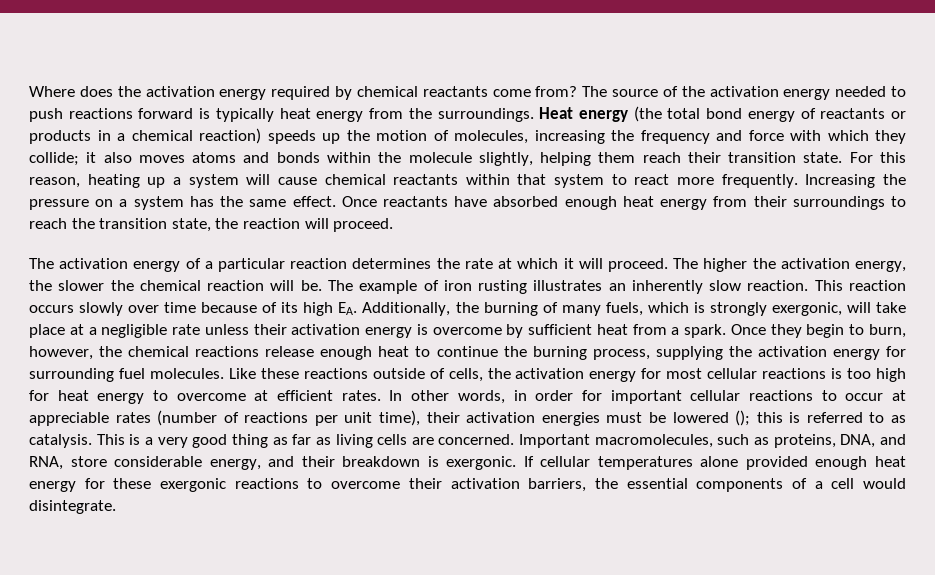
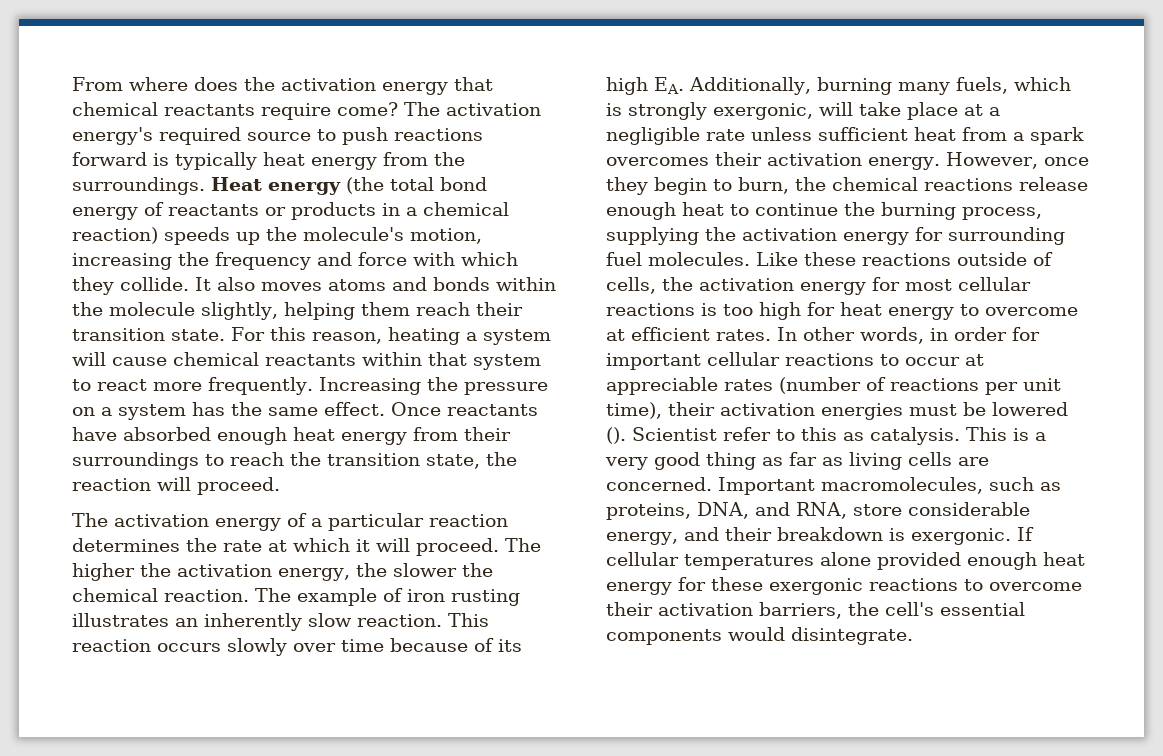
[29,86,75,97] Where -> [72,77,188,91] From where
[271,86,887,100] required by chemical reactants come from? The source of the activation energy needed -> [454,77,493,91] [72,102,541,120] [72,127,311,145] that chemical reactants require come? The activation energy's required source
[376,130,528,144] motion of molecules, -> [303,227,482,244] molecule's motion,
[29,152,97,166] collide; it -> [120,277,211,291] collide. It
[147,177,166,188] up -> (460, 336) none
[207,280,322,291] reaction will be. -> [164,589,249,602] reaction.
[455,302,558,316] the burning of -> [816,77,892,95] burning
[253,324,766,338] their activation energy is overcome by sufficient heat from a spark. Once -> [818,127,1084,145] [606,152,1089,170] sufficient heat from a spark overcomes their activation energy. However, once
[29,346,93,360] however, -> (789, 185) none
[735,410,885,426] (); this is referred to -> [606,427,837,444] (). Scientist refer to this
(618, 483) none -> [885,602,934,616] cell's
[791,478,855,489] of a cell -> (722, 637) none

